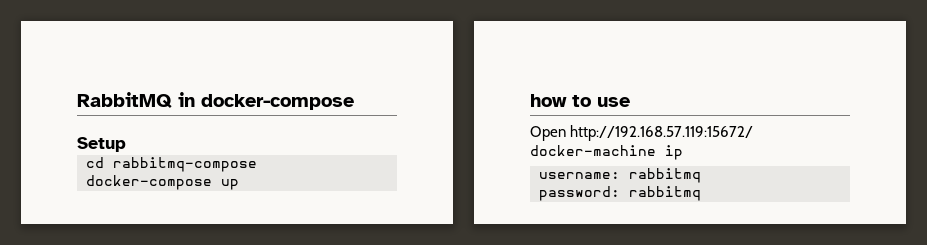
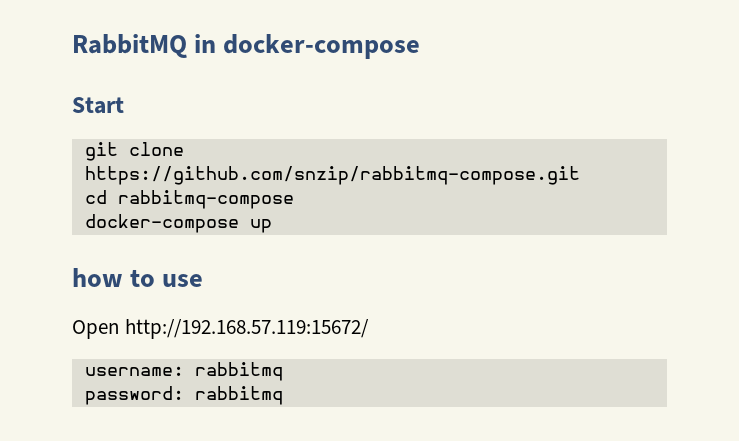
[77,137,126,152] Setup -> [72,97,124,114] [84,142,184,161] [84,166,580,185] Start // git clone https://github.com/snzip/rabbitmq-compose.git
[530,145,683,160] docker-machine ip -> (369, 329) none

